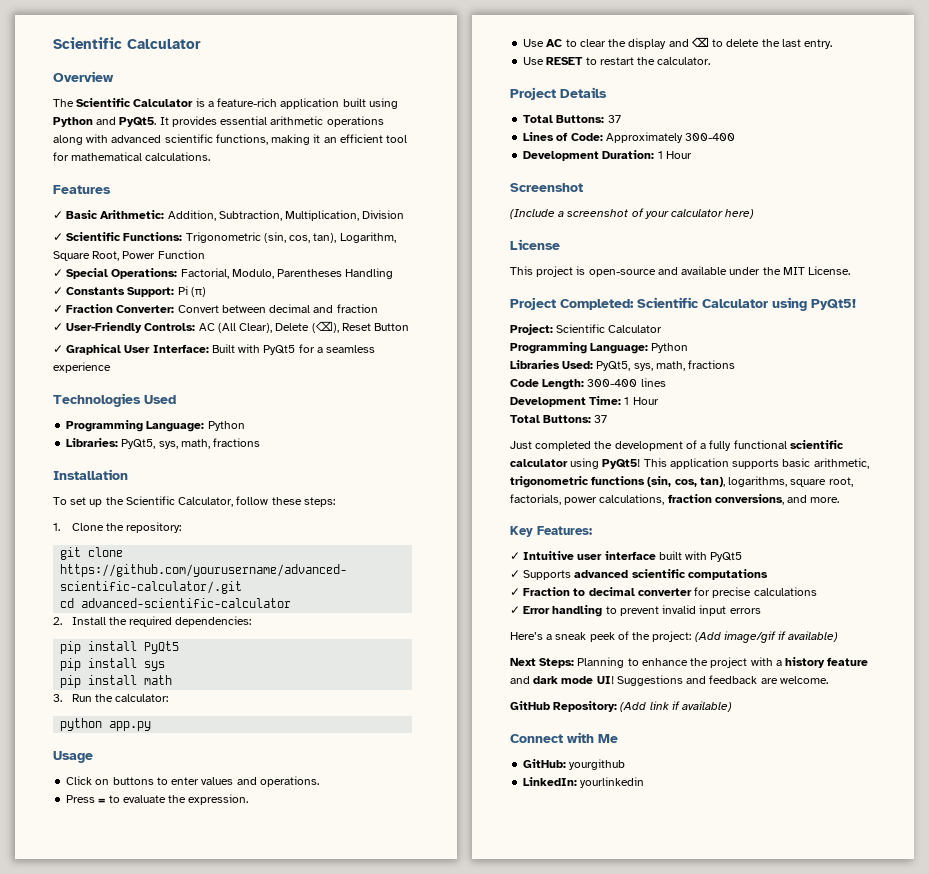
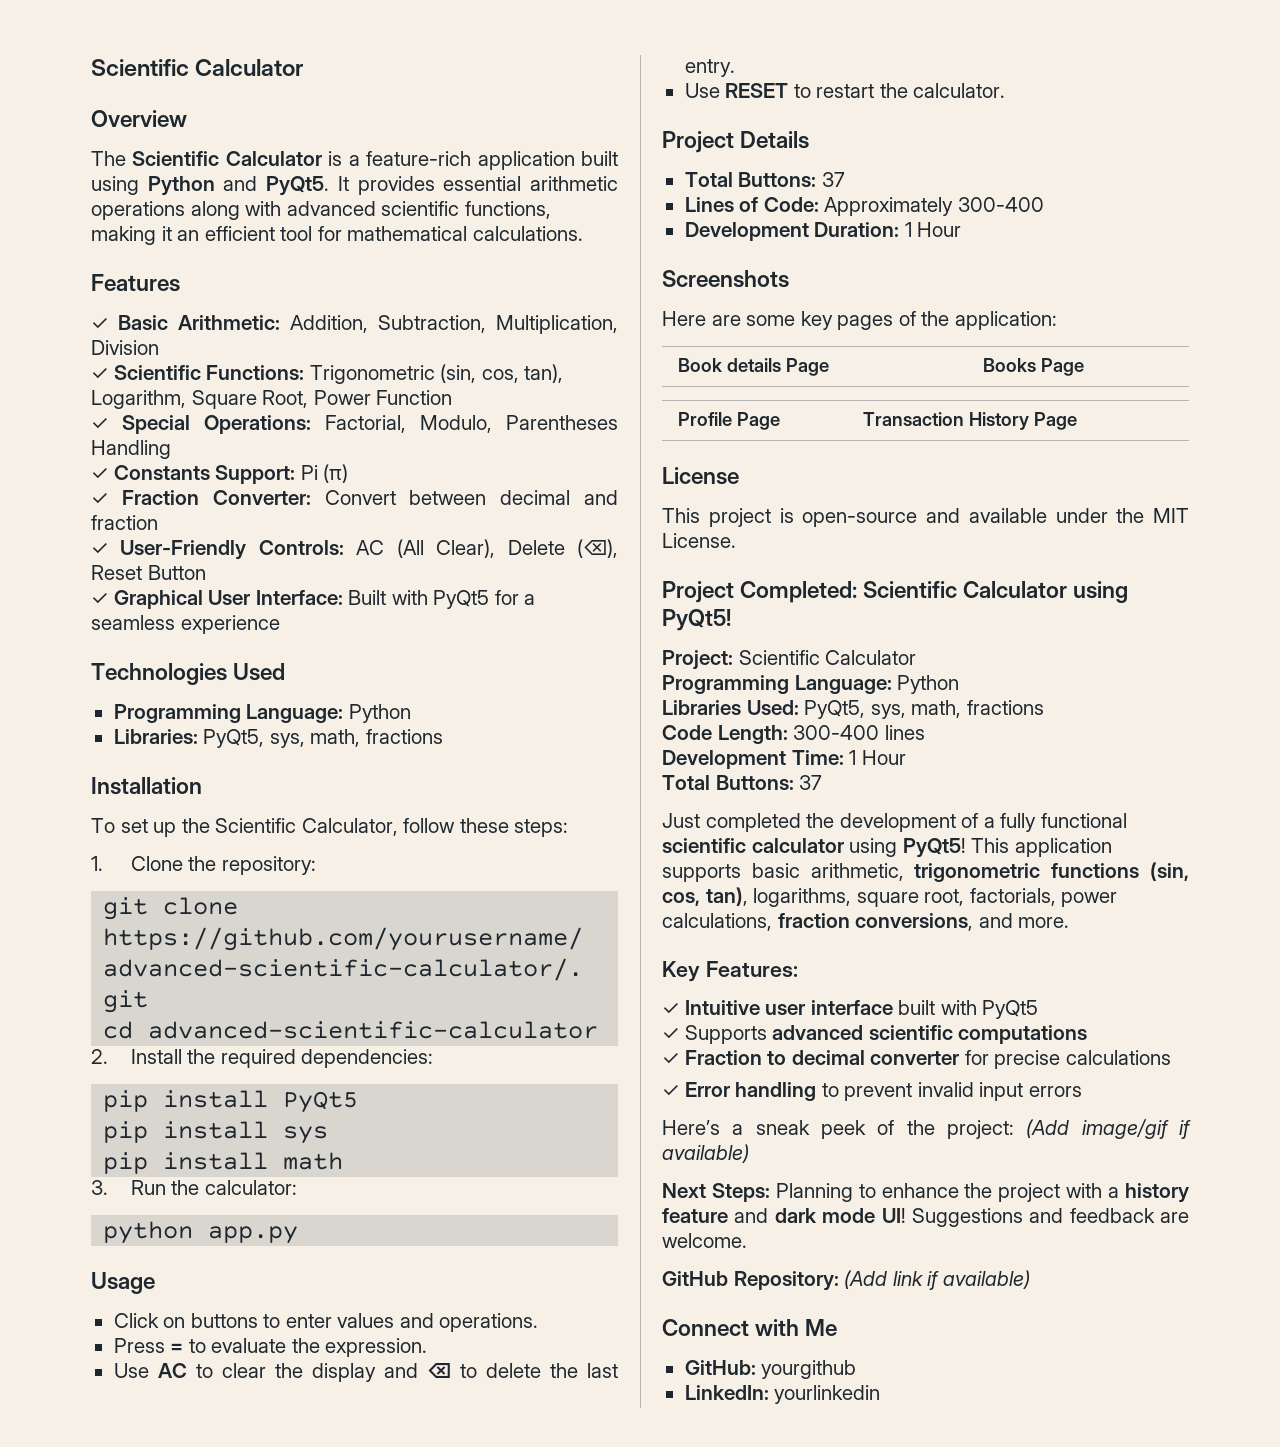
[510,183,583,192] [510,208,755,219] Screenshot // (Include a screenshot of your calculator here) -> [662,270,789,288] [662,311,1057,330] [677,358,829,376] [982,358,1084,376] [677,412,780,430] [862,412,1077,430] Screenshots // Here are some key pages of the application: // Book details Page | Books Page // Profile Page | Transaction History Page

